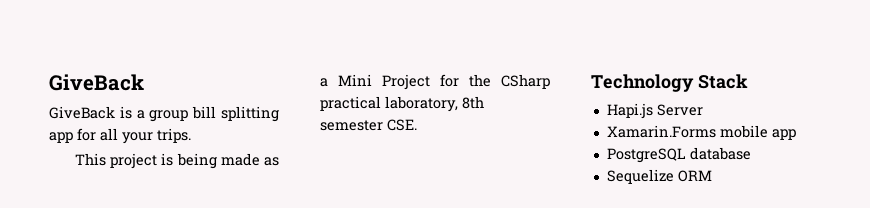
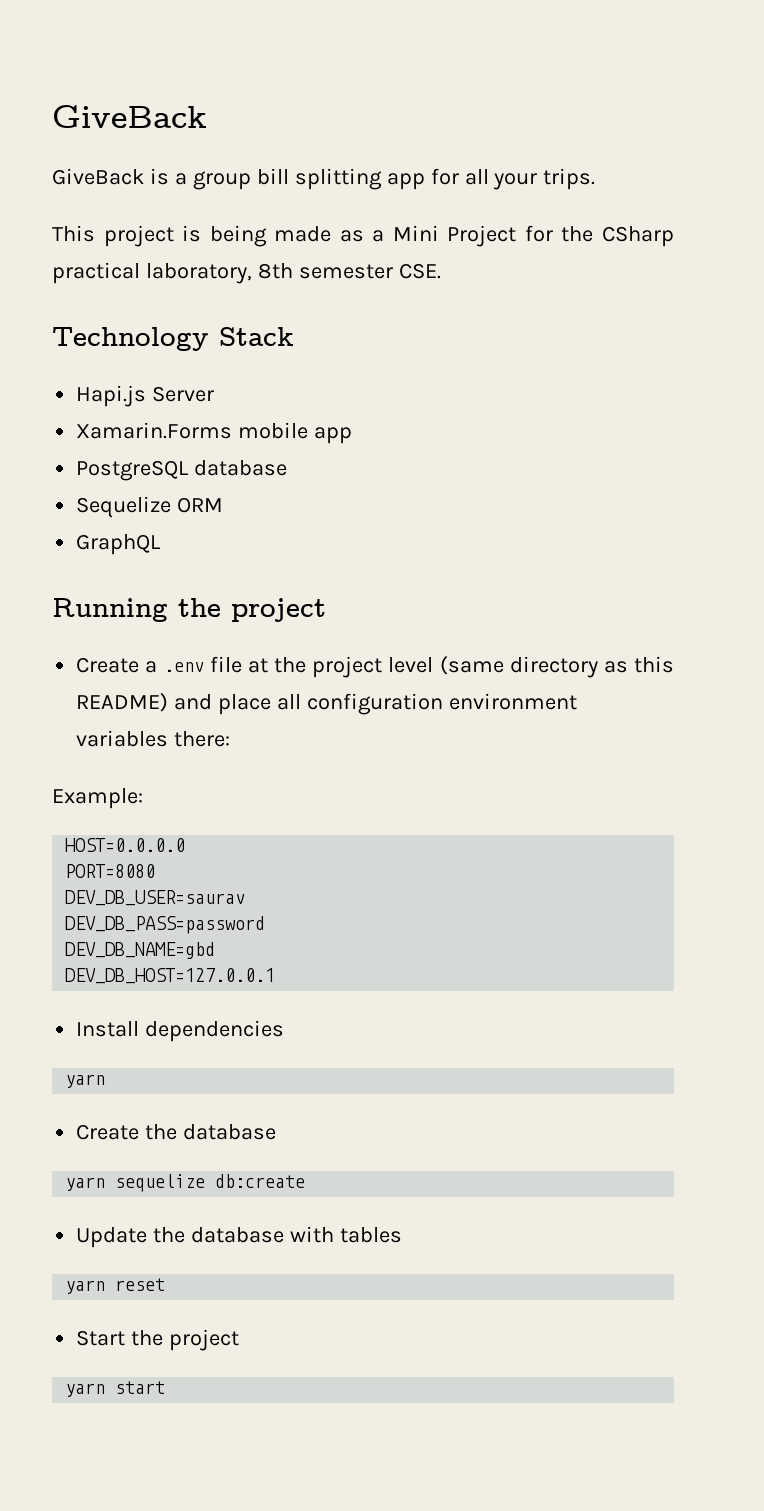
(712, 176) none -> [76,534,162,555] [52,598,326,622] [76,656,674,678] [76,693,577,715] [76,730,231,747] [52,788,143,809] [65,838,186,852] [65,864,156,878] [65,890,246,906] [65,916,266,934] [65,942,216,959] [65,968,276,984] [76,1020,285,1042] [65,1074,106,1088] [76,1124,277,1140] [65,1174,306,1192] [76,1226,402,1248] [65,1278,166,1294] [76,1329,240,1351] [65,1381,166,1397] // GraphQL // Running the project // Create a .env file at the project level (same directory as this README) and place all configuration environment variables there: // Example: // HOST=0.0.0.0 // PORT=8080 // DEV_DB_USER=saurav // DEV_DB_PASS=password // DEV_DB_NAME=gbd // DEV_DB_HOST=127.0.0.1 // Install dependencies // yarn // Create the database // yarn sequelize db:create // Update the database with tables // yarn reset // Start the project // yarn start

